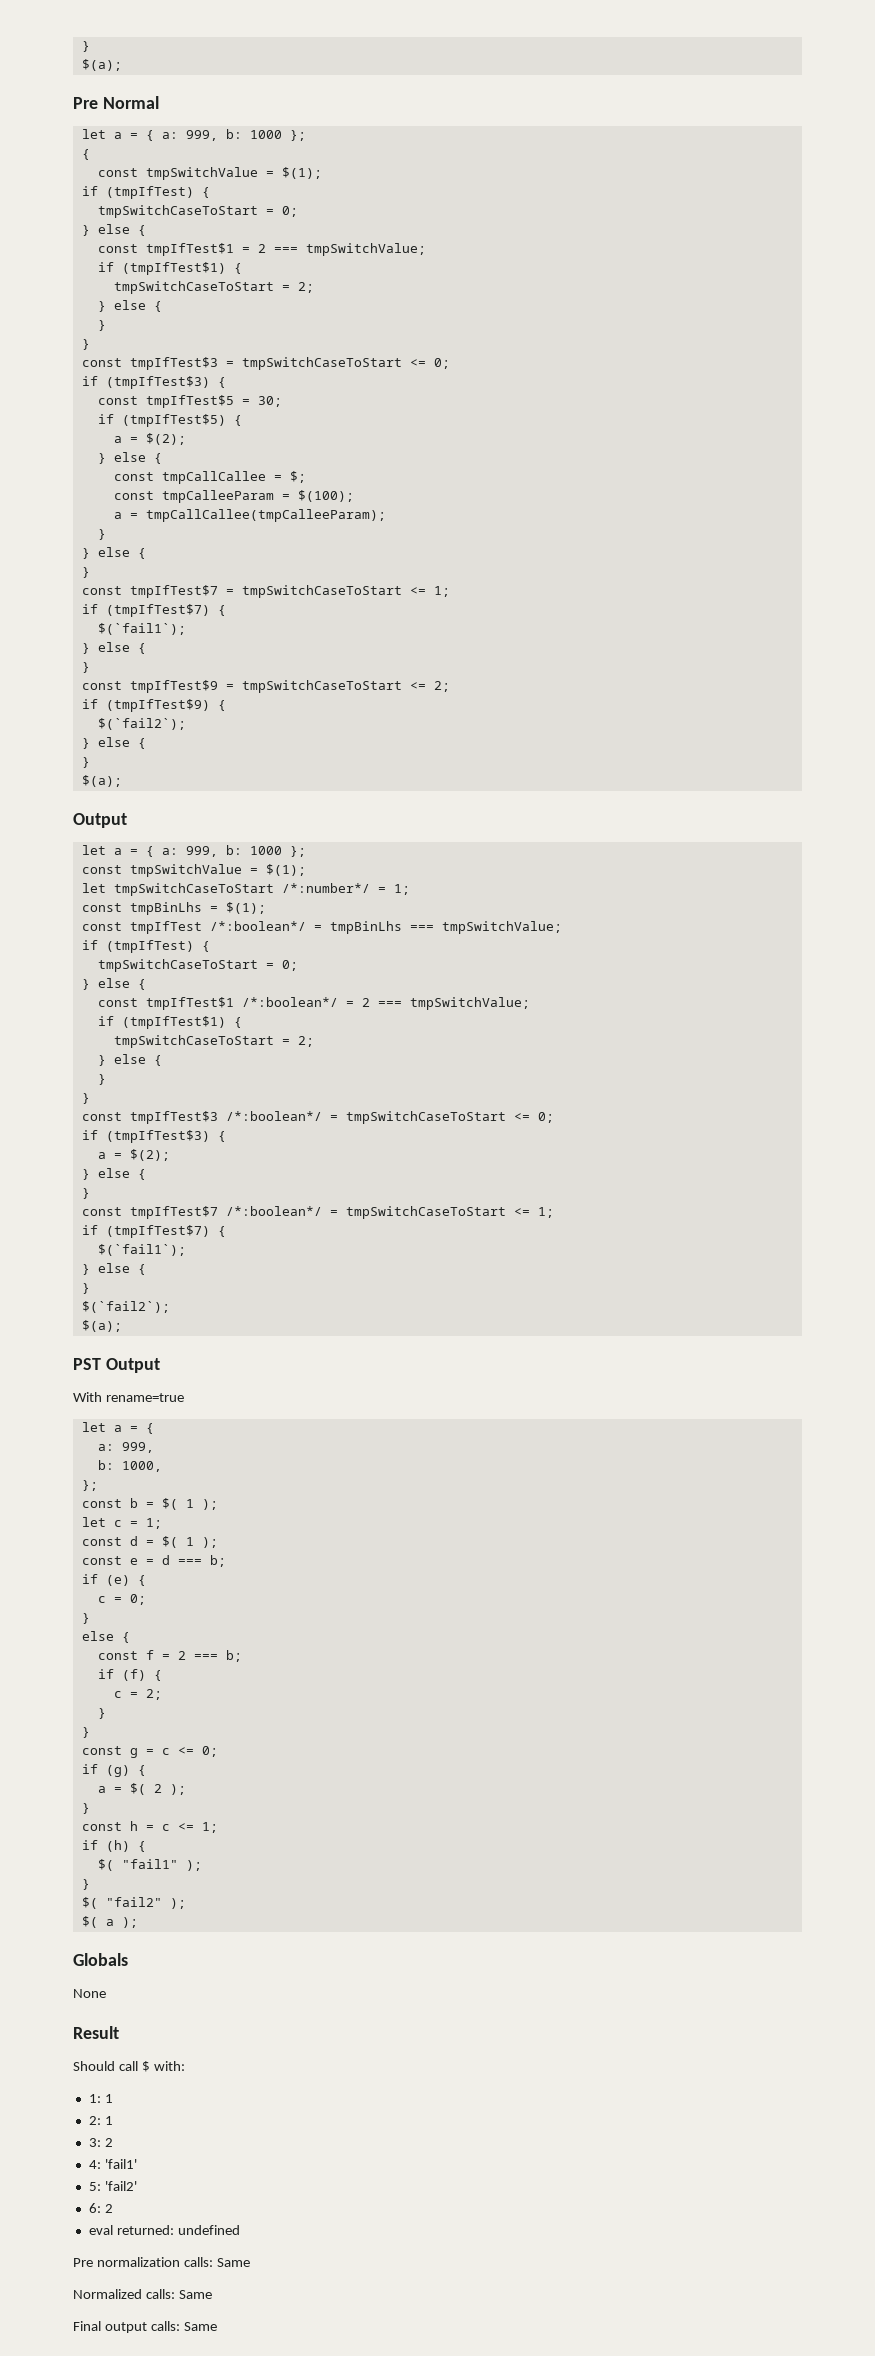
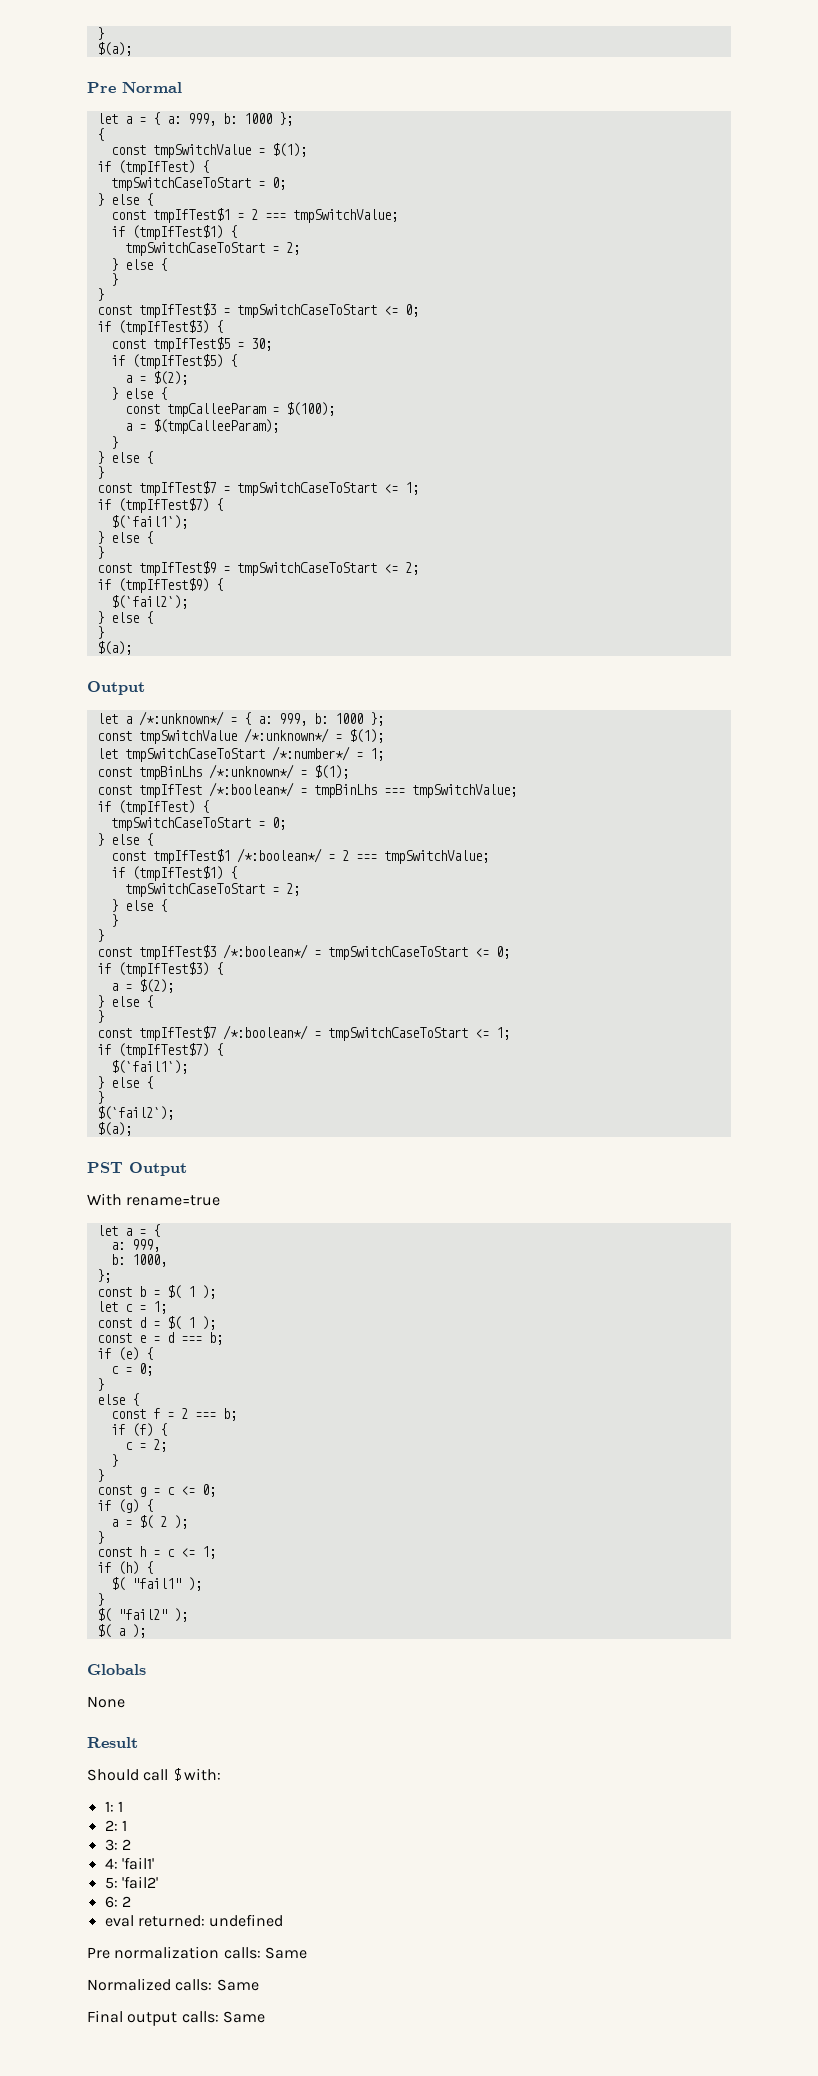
[113,471,306,484] // const tmpCallCallee = $; -> (167, 393) none
[145,509,386,522] tmpCallCallee(tmpCalleeParam); -> [152,419,279,434] $(tmpCalleeParam);
(122, 851) none -> [138,711,224,726] /*:unknown*/
(242, 870) none -> [243,728,329,743] /*:unknown*/
(202, 908) none -> [208,764,294,779] /*:unknown*/

